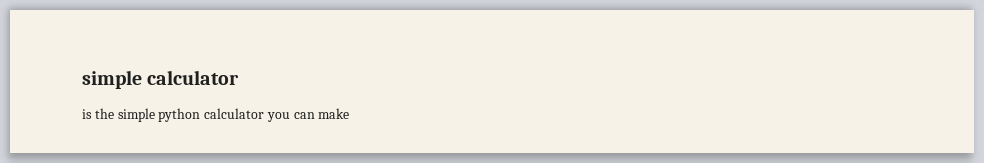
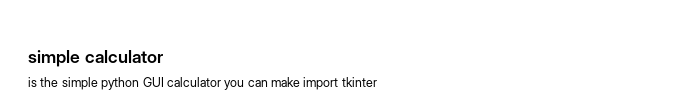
(201, 115) none -> [142,77,164,87] GUI
(350, 113) none -> [303,77,377,90] import tkinter

